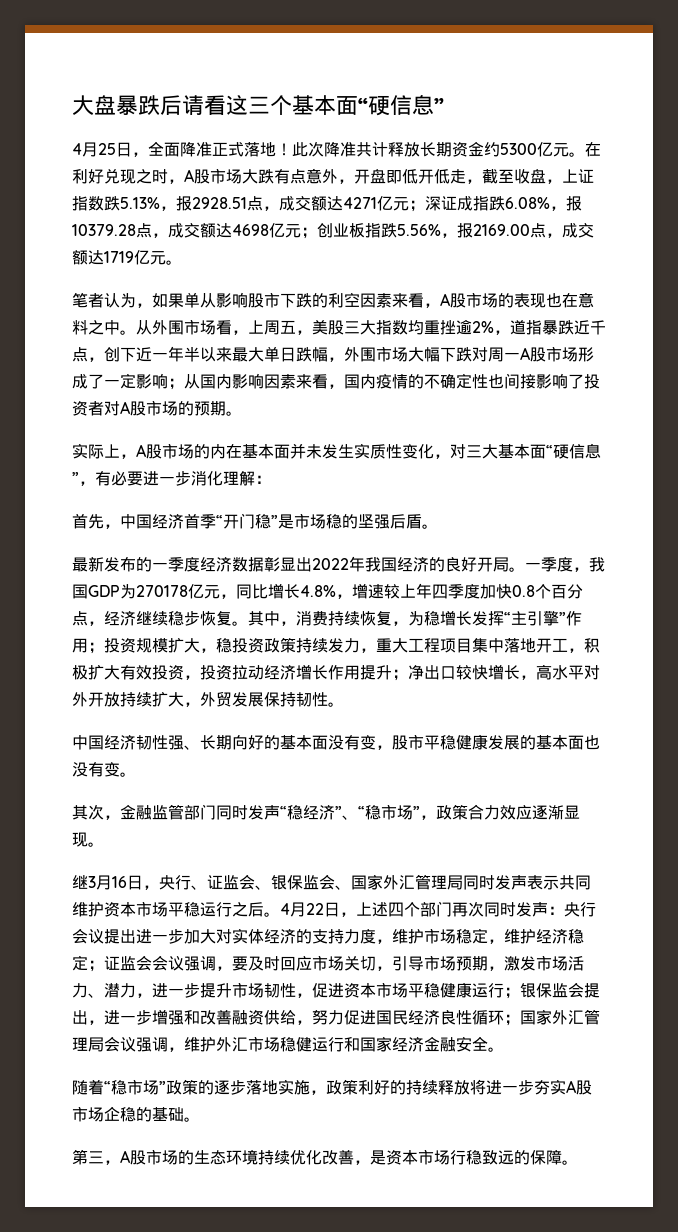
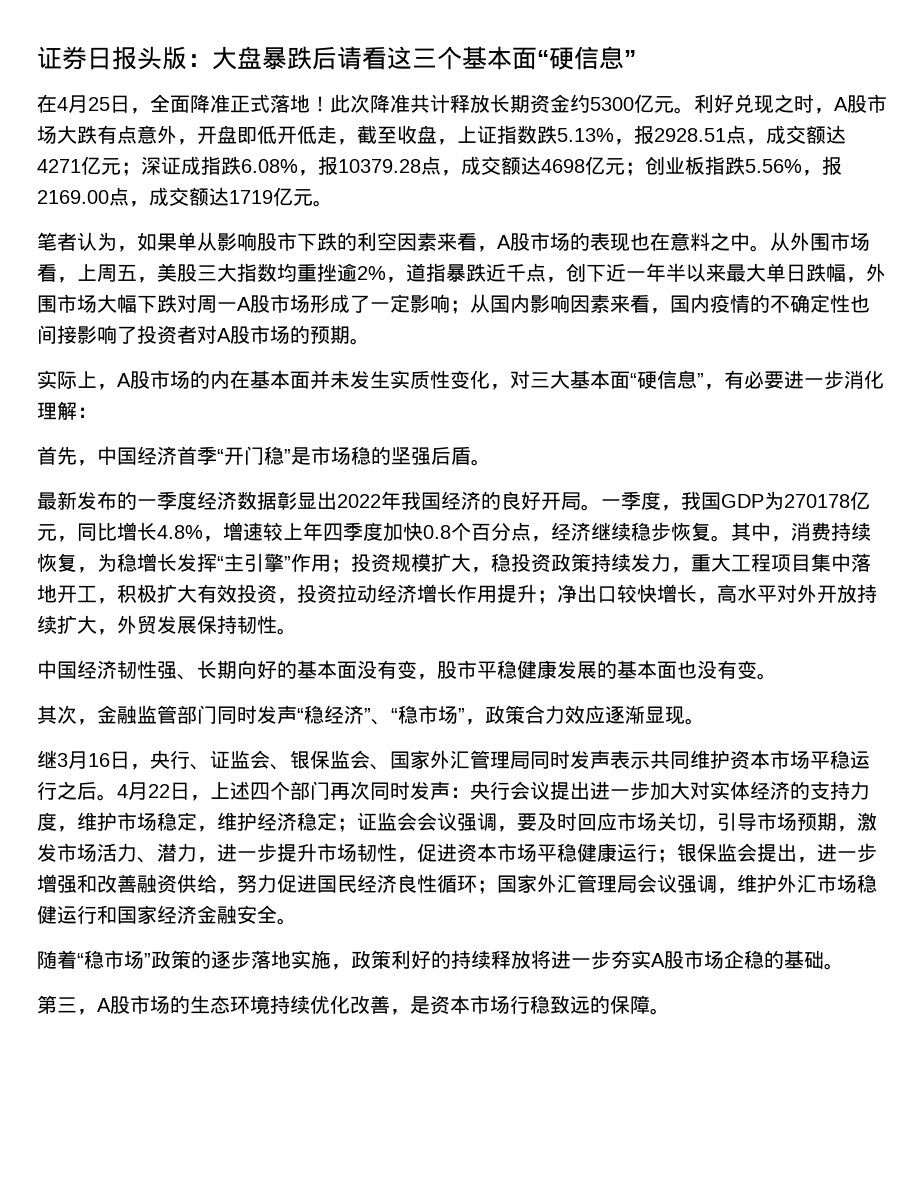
(72, 105) none -> [37,46,212,70] 证券日报头版：
(444, 105) none -> [37,94,57,113] 在
[585,142,601,157] 在 -> (694, 110) none

